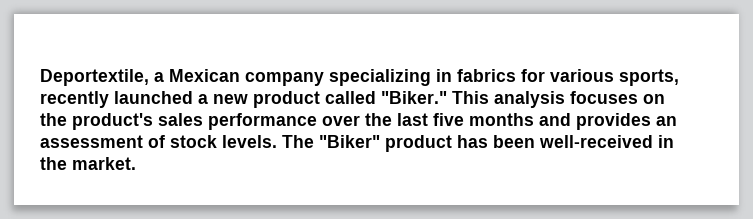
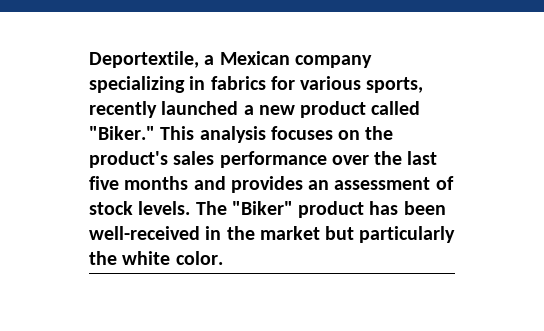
[72,157,136,170] market. -> [259,226,456,243] [89,251,223,265] market but particularly the white color.

